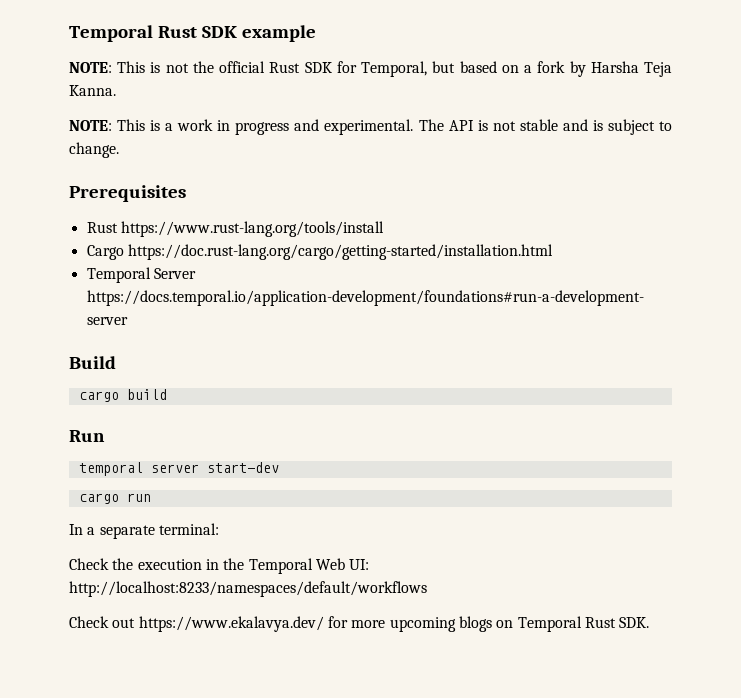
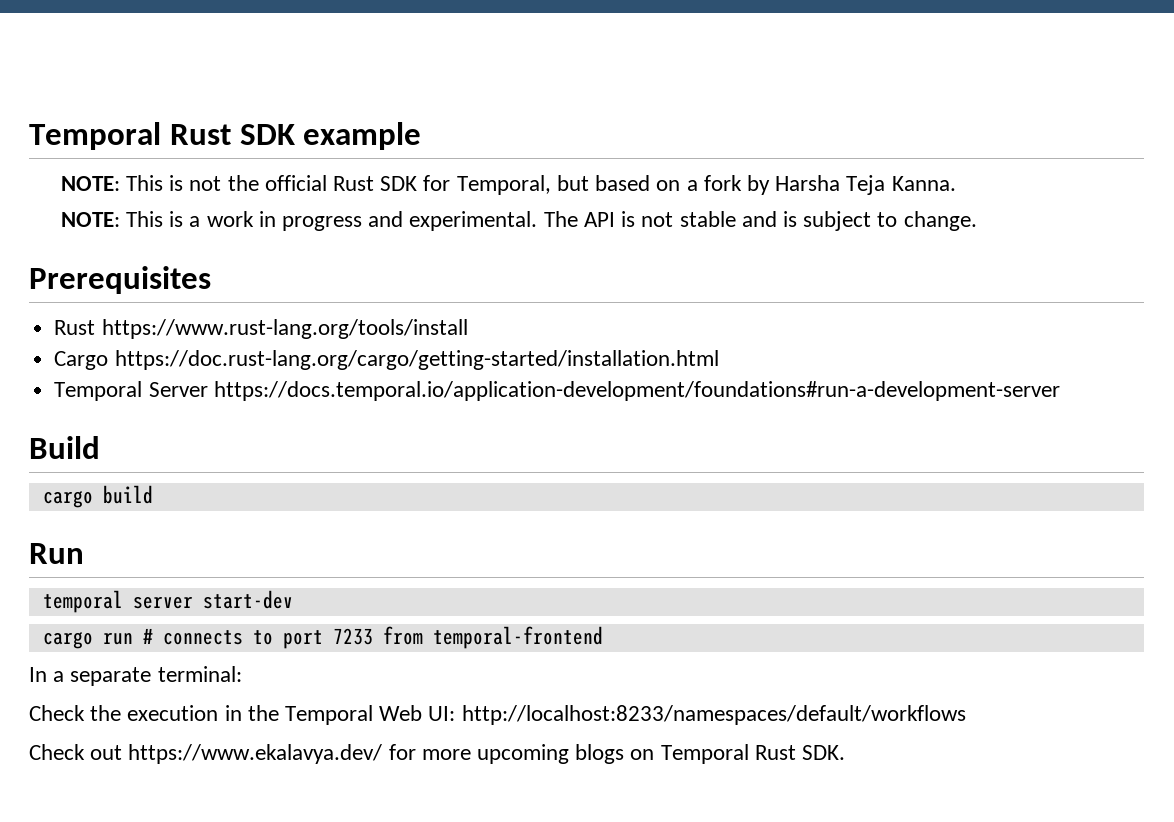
(151, 497) none -> [142,626,603,649] # connects to port 7233 from temporal-frontend

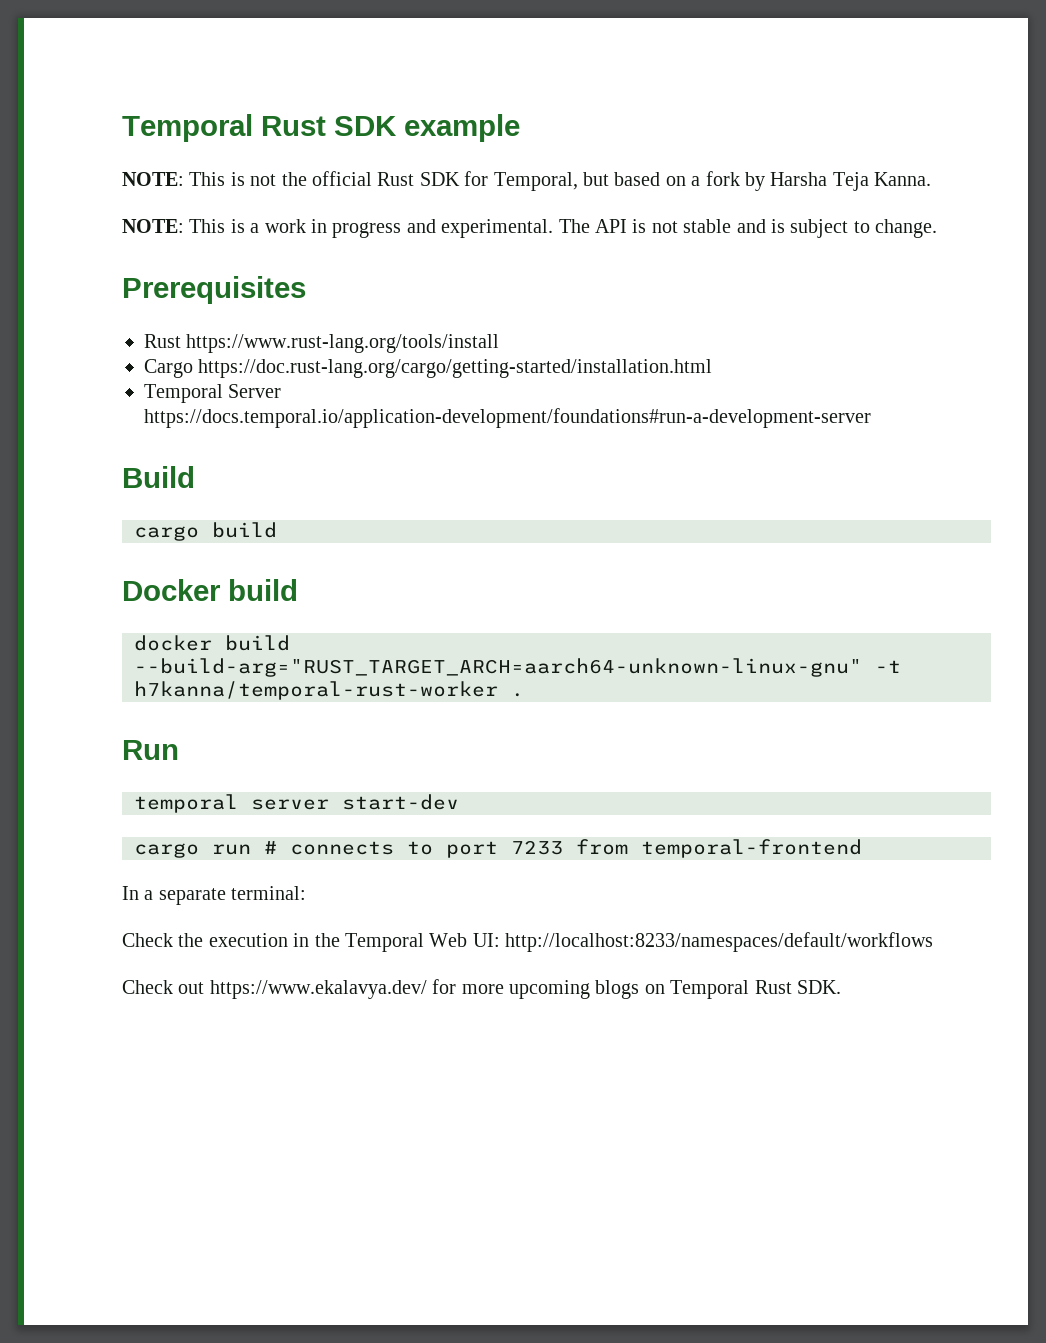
(153, 494) none -> [122,579,298,601] [134,635,290,651] [134,658,901,677] [134,681,524,700] // Docker build // docker build --build-arg="RUST_TARGET_ARCH=aarch64-unknown-linux-gnu" -t h7kanna/temporal-rust-worker .

